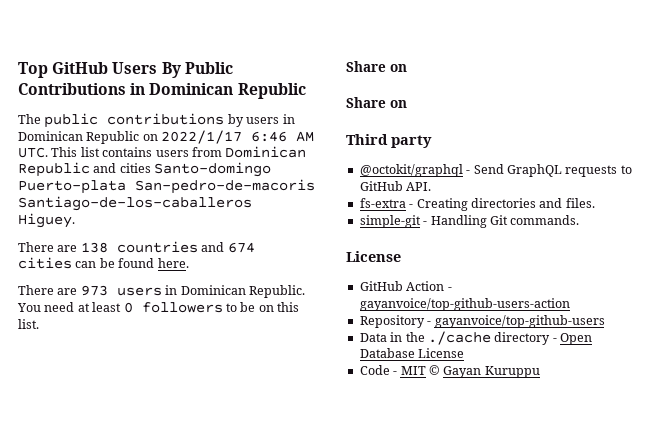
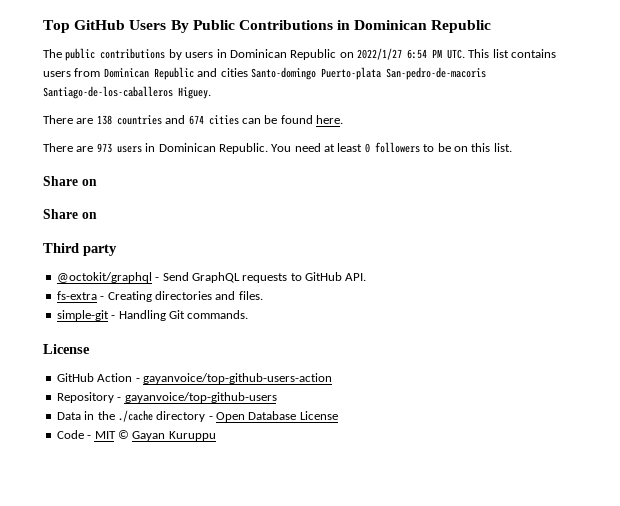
[161,130,315,144] 2022/1/17 6:46 AM -> [357,48,442,60] 2022/1/27 6:54 PM

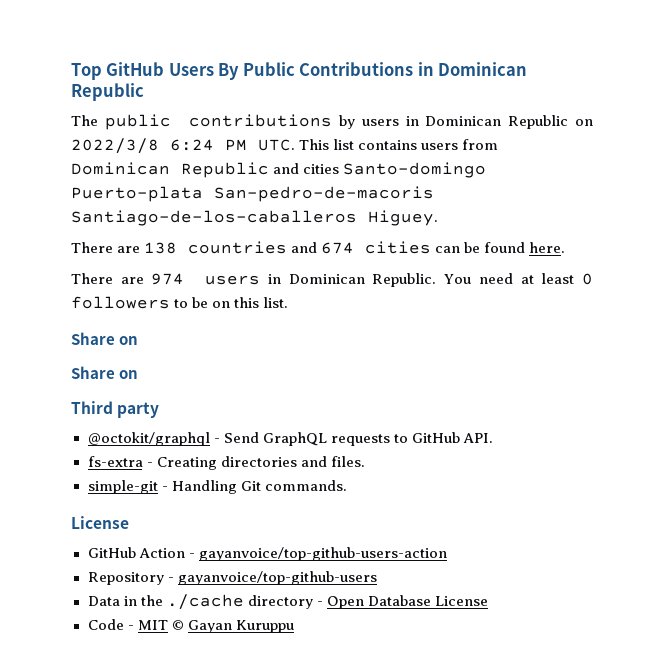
[357,48,427,60] 2022/1/27 6:54 -> [71,138,214,154] 2022/3/8 6:24
[96,143,112,153] 973 -> [151,273,185,285] 974

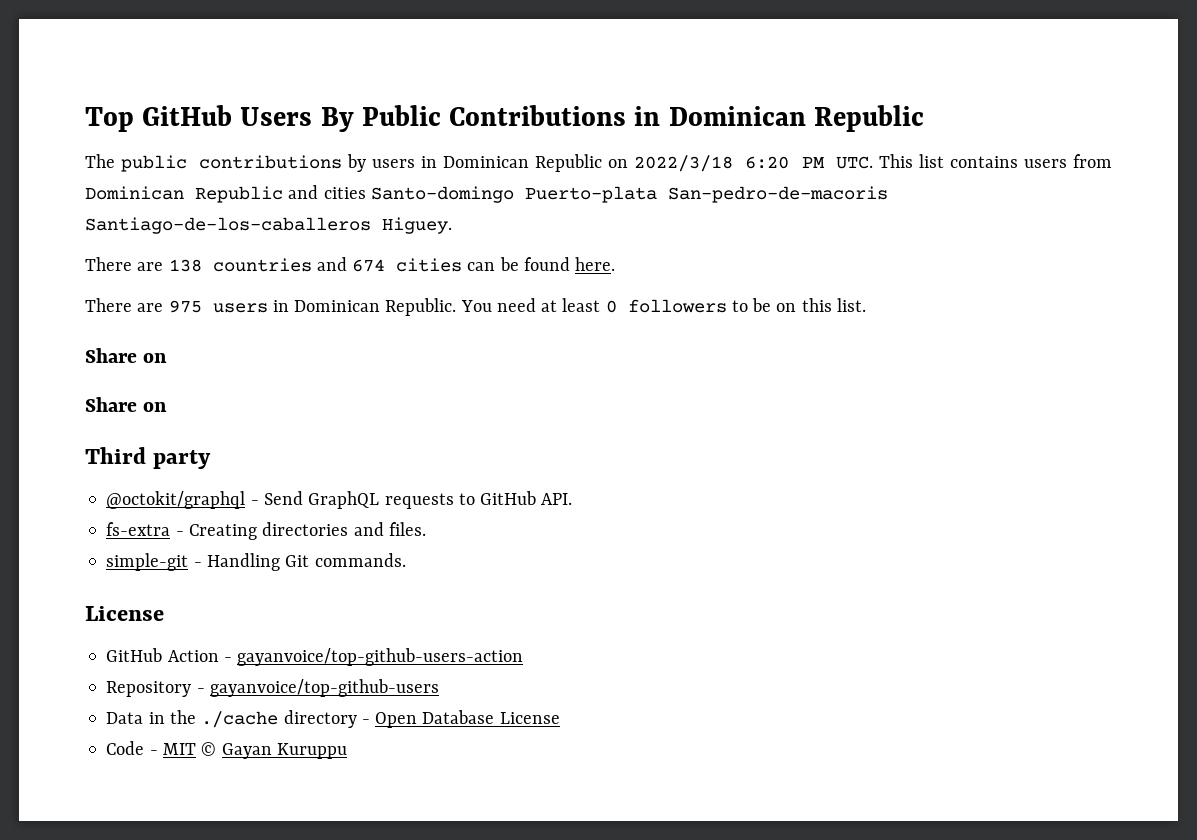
[71,138,214,154] 2022/3/8 6:24 -> [633,155,790,172] 2022/3/18 6:20
[151,273,185,285] 974 -> [168,300,202,313] 975

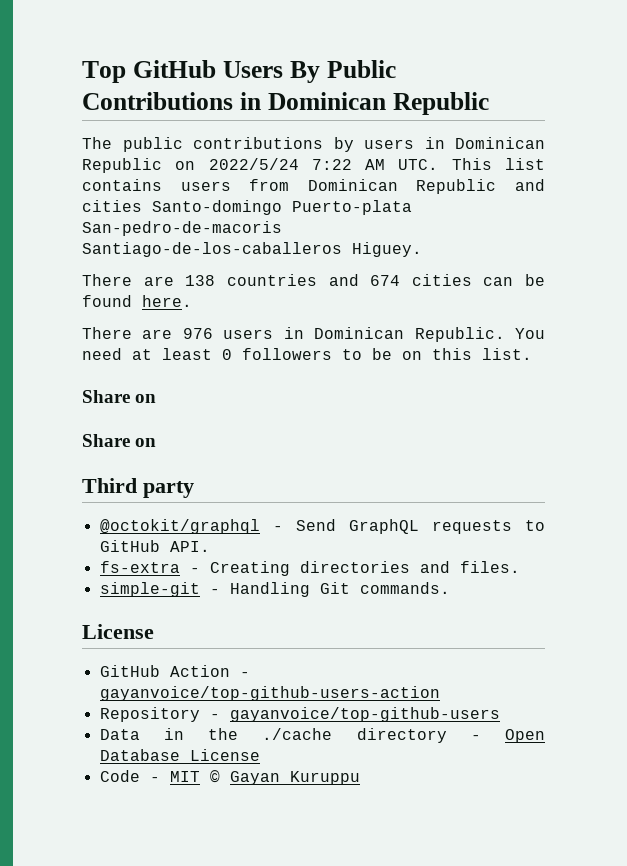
[633,155,825,172] 2022/3/18 6:20 PM -> [208,158,386,170] 2022/5/24 7:22 AM
[168,300,202,313] 975 -> [182,328,213,339] 976

